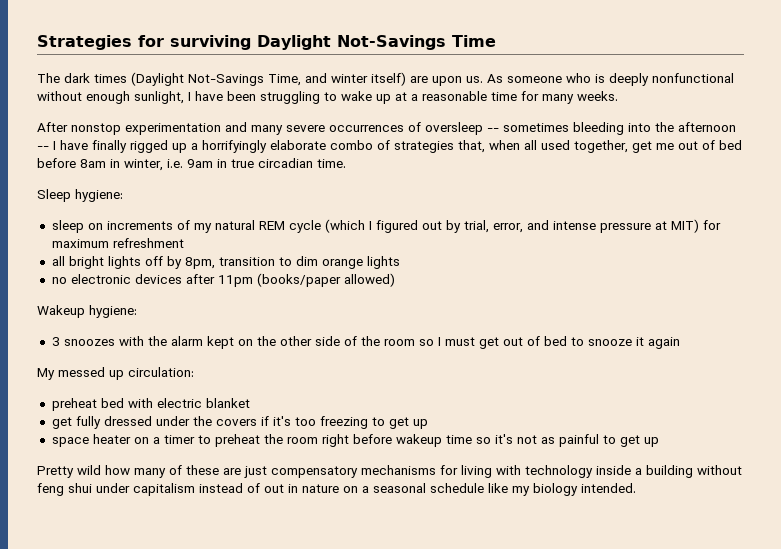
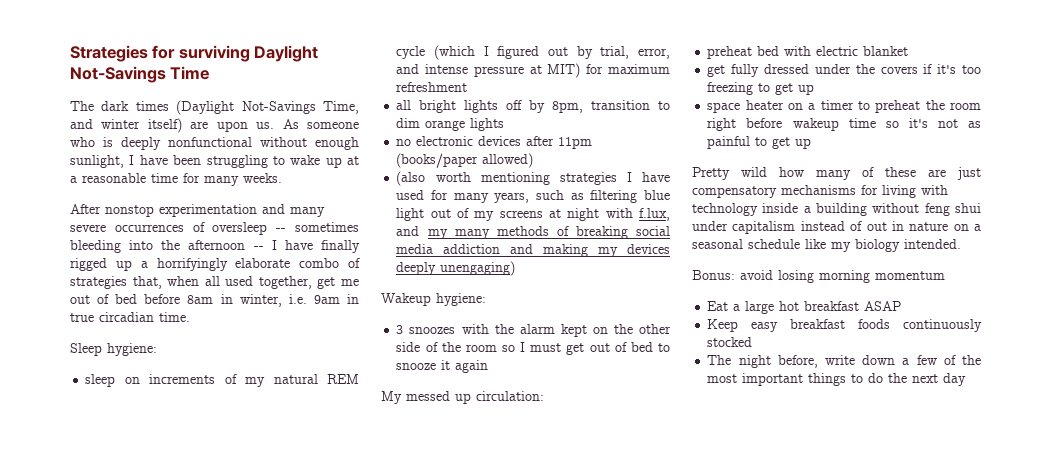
(395, 280) none -> [396,171,670,186] [396,190,670,203] [396,208,670,221] [396,226,670,239] [396,244,670,257] [396,261,516,276] // (also worth mentioning strategies I have used for many years, such as filtering blue light out of my screens at night with f.lux, and my many methods of breaking social media addiction and making my devices deeply unengaging)
(636, 488) none -> [692,270,945,283] [707,301,902,314] [707,319,982,332] [707,337,753,347] [707,355,981,368] [707,373,967,386] // Bonus: avoid losing morning momentum // Eat a large hot breakfast ASAP // Keep easy breakfast foods continuously stocked // The night before, write down a few of the most important things to do the next day

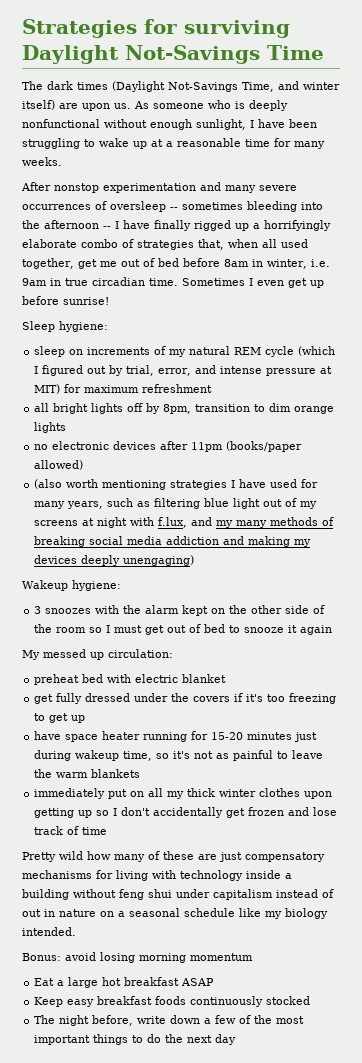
(190, 317) none -> [182,278,324,288] [22,296,109,305] Sometimes I even get up before sunrise!
(815, 89) none -> [34,731,62,740] have
[788,100,981,113] [707,118,876,131] on a timer to preheat the room right before wakeup time -> [143,731,318,742] [34,750,153,761] running for 15-20 minutes just during wakeup time,
[772,137,812,149] get up -> [292,750,324,759] [34,769,141,778] [34,788,333,799] [34,807,338,818] [34,826,108,835] leave the warm blankets // immediately put on all my thick winter clothes upon getting up so I don't accidentally get frozen and lose track of time

